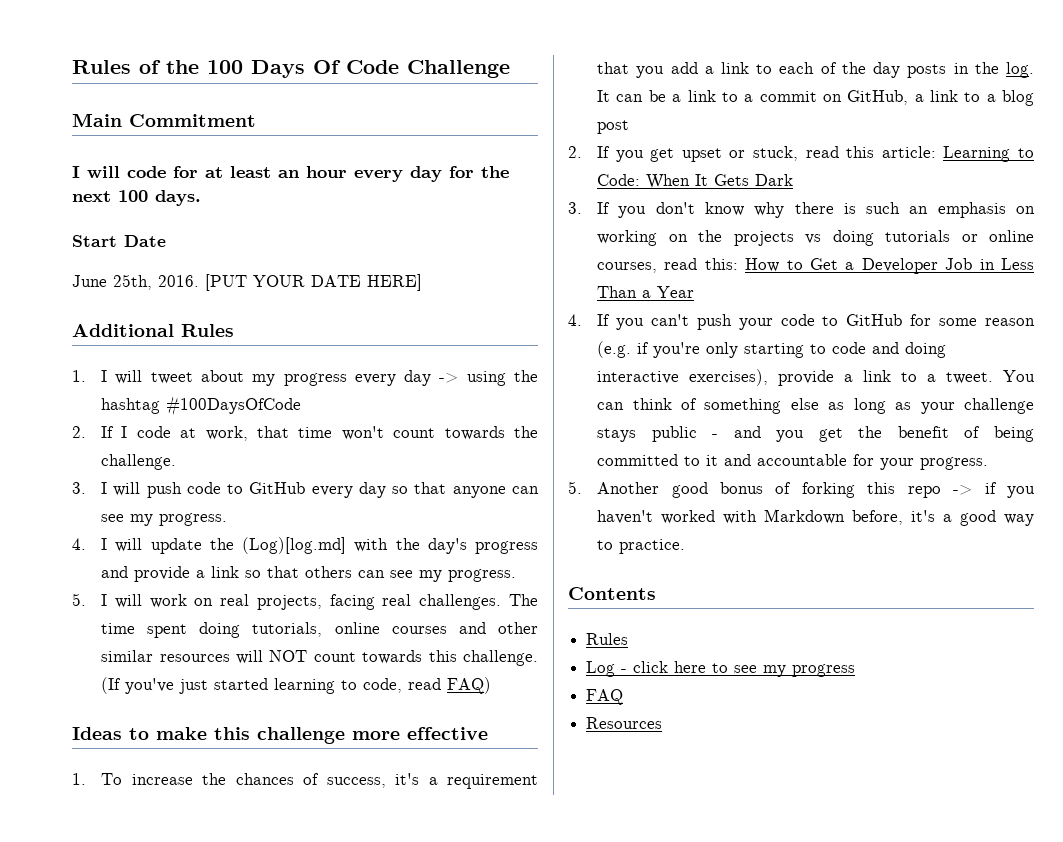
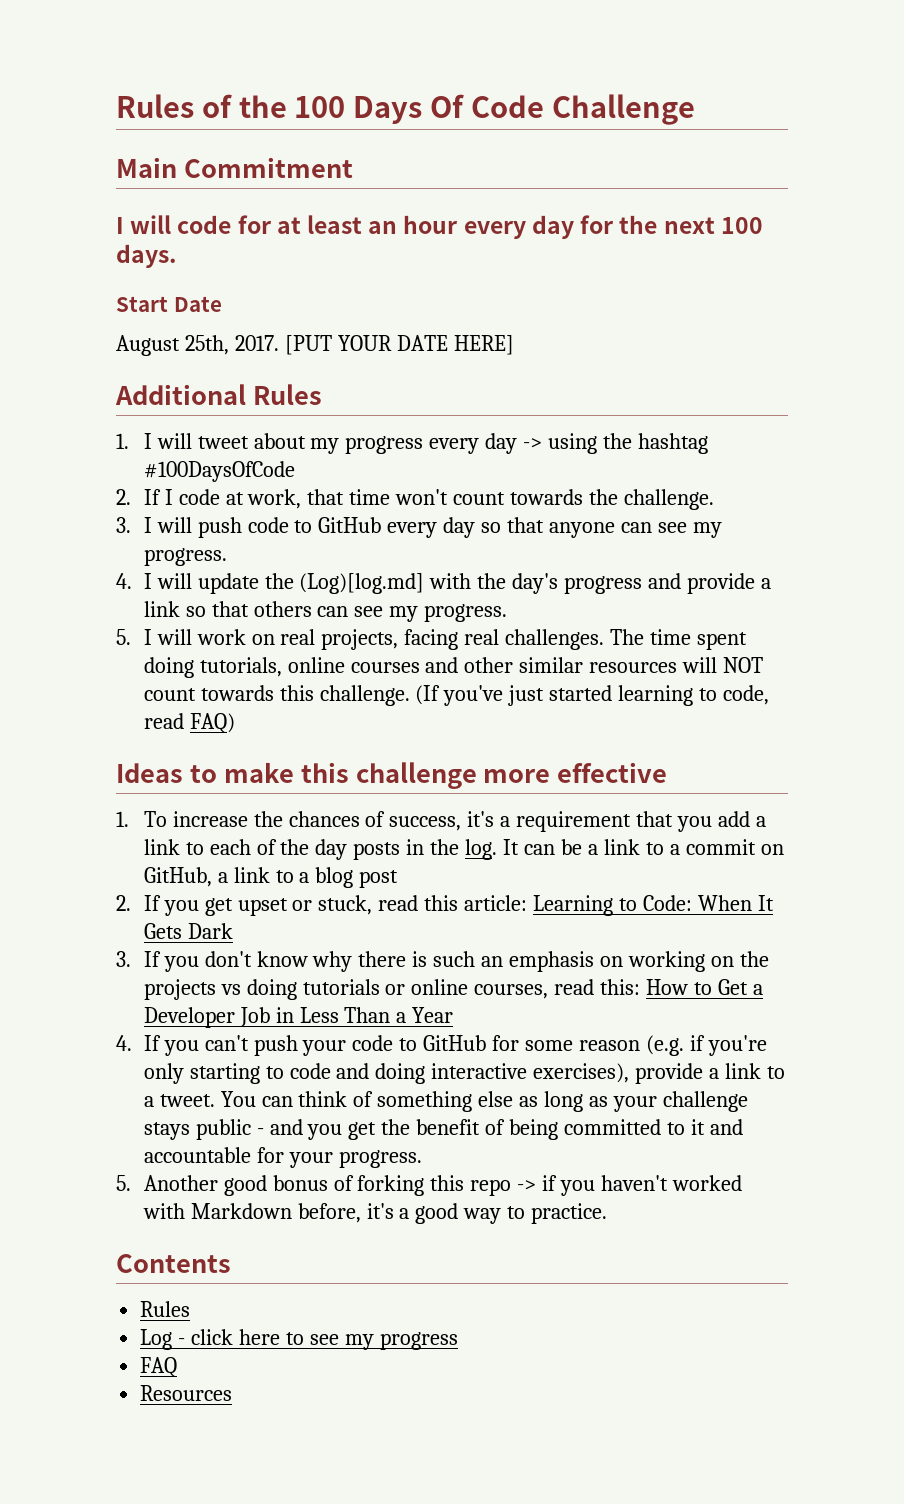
[72,274,199,290] June 25th, 2016. -> [116,335,279,356] August 25th, 2017.

